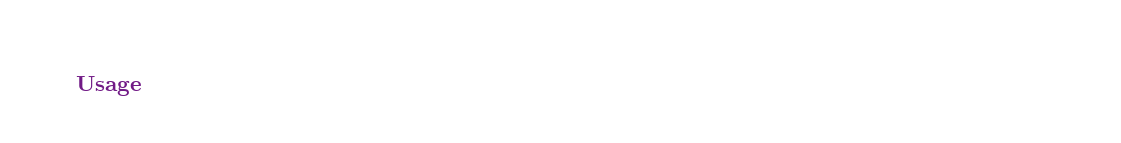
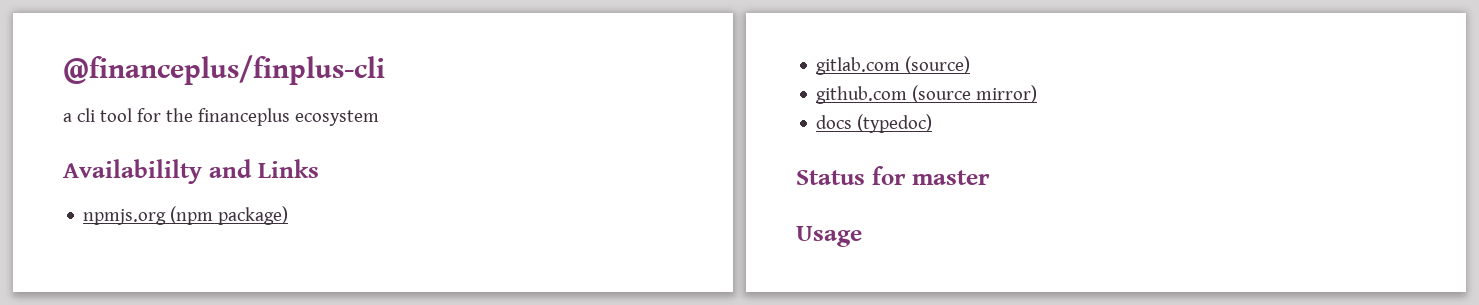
(76, 86) none -> [63,55,385,85] [63,108,379,126] [63,159,319,184] [83,206,289,225] [816,56,971,75] [816,85,1038,104] [816,114,933,133] [796,166,990,185] @financeplus/finplus-cli // a cli tool for the financeplus ecosystem // Availabililty and Links // npmjs.org (npm package) // gitlab.com (source) // github.com (source mirror) // docs (typedoc) // Status for master //

